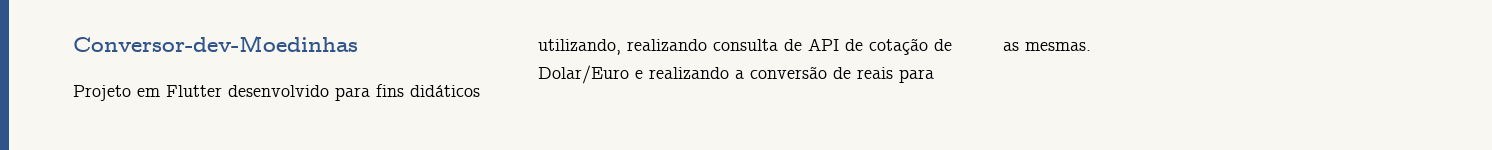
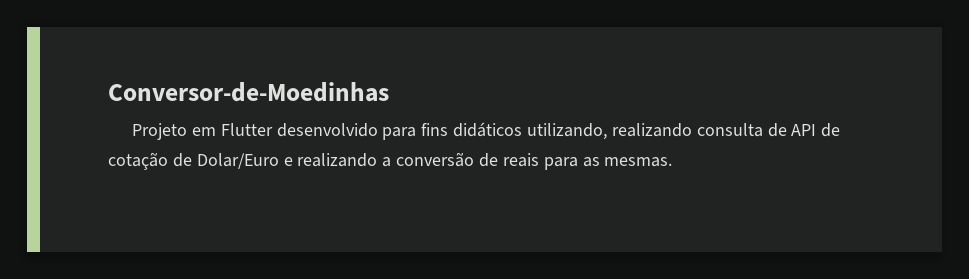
[73,35,358,52] Conversor-dev-Moedinhas -> [108,82,389,102] Conversor-de-Moedinhas

